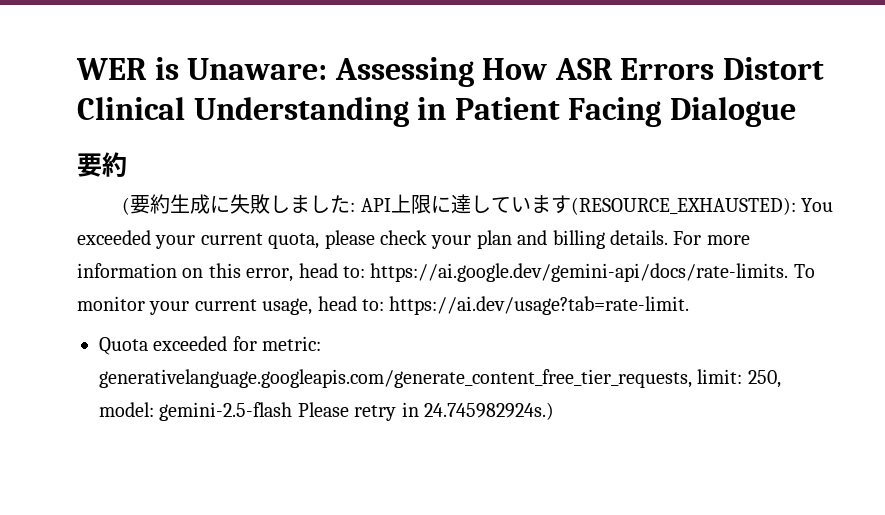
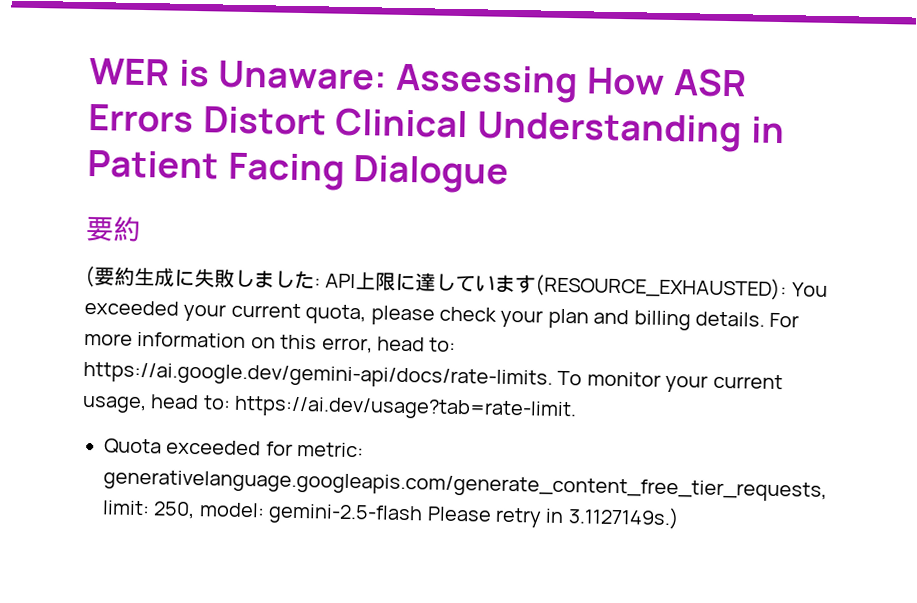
[423,402,554,420] 24.745982924s.) -> [567,506,680,530] 3.1127149s.)

